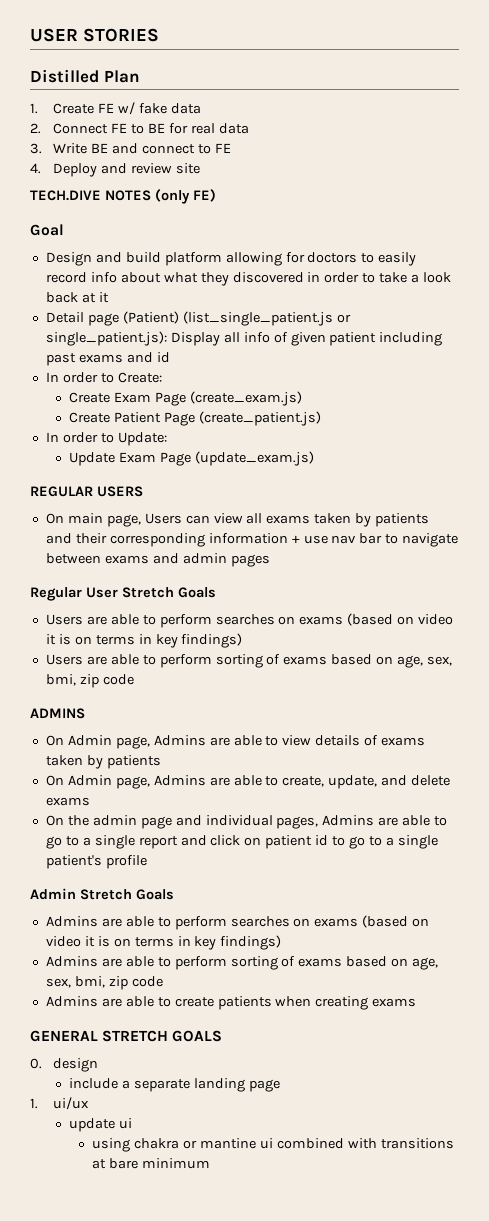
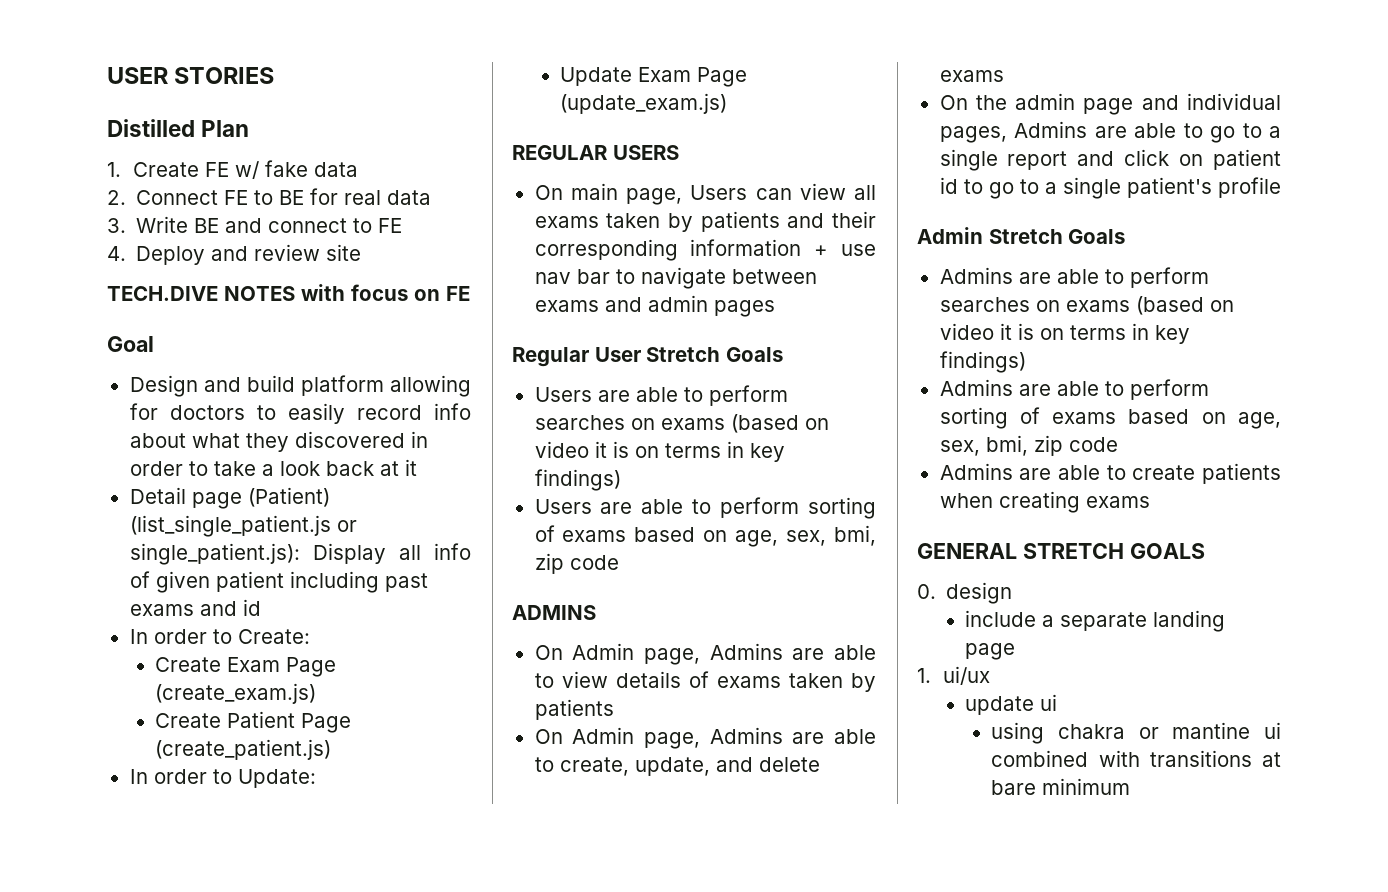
[154,189,216,204] (only FE) -> [301,284,470,301] with focus on FE

